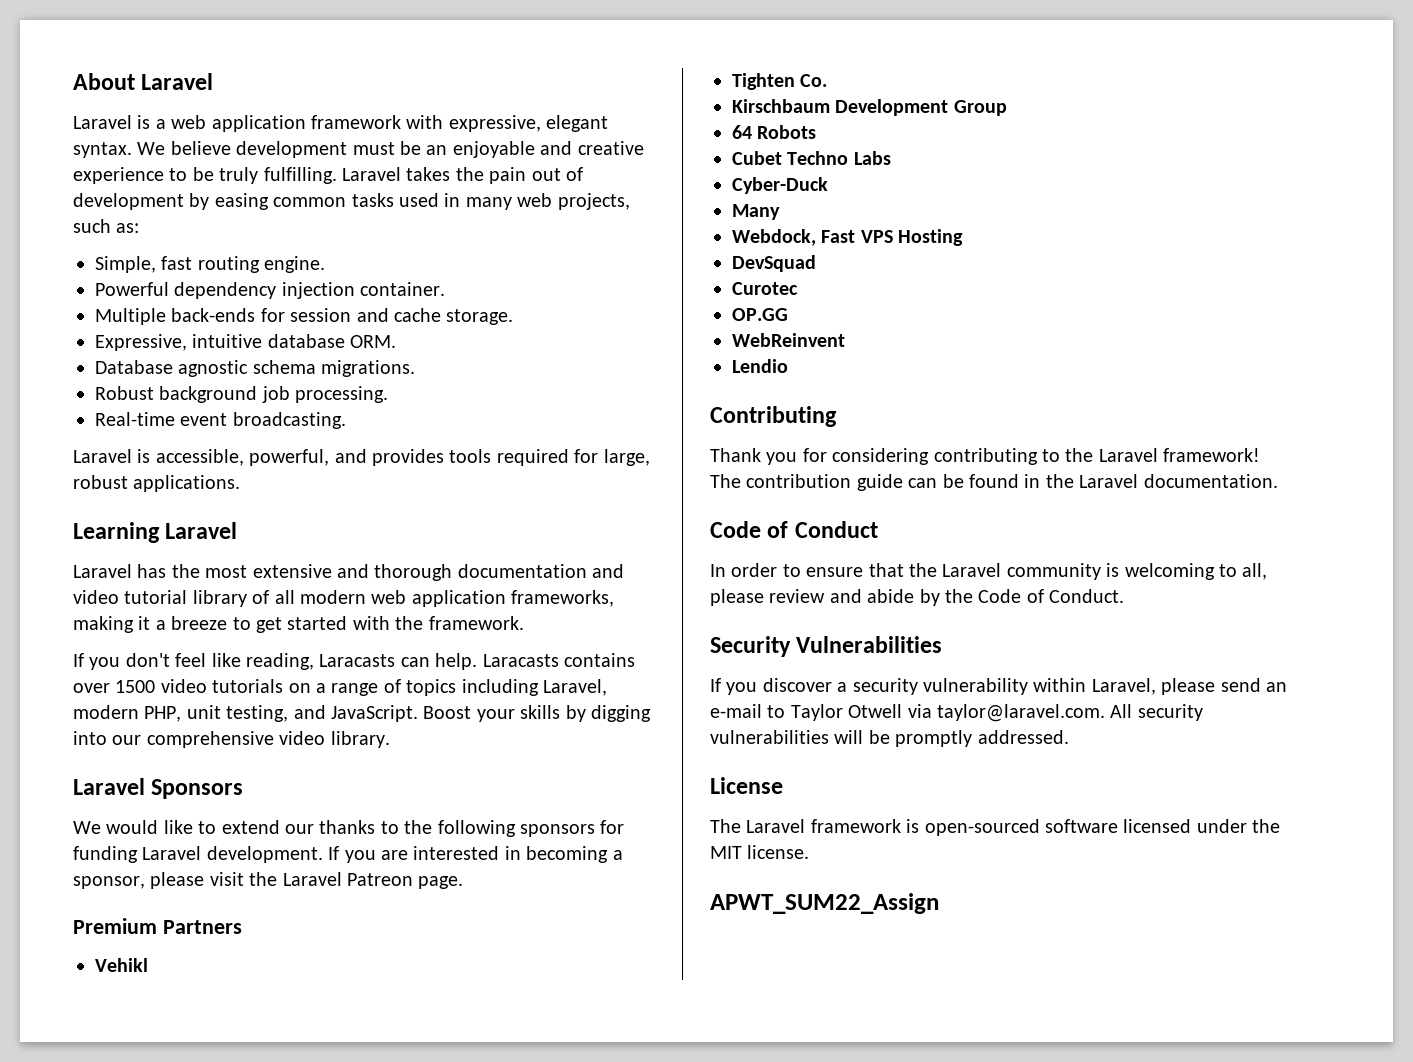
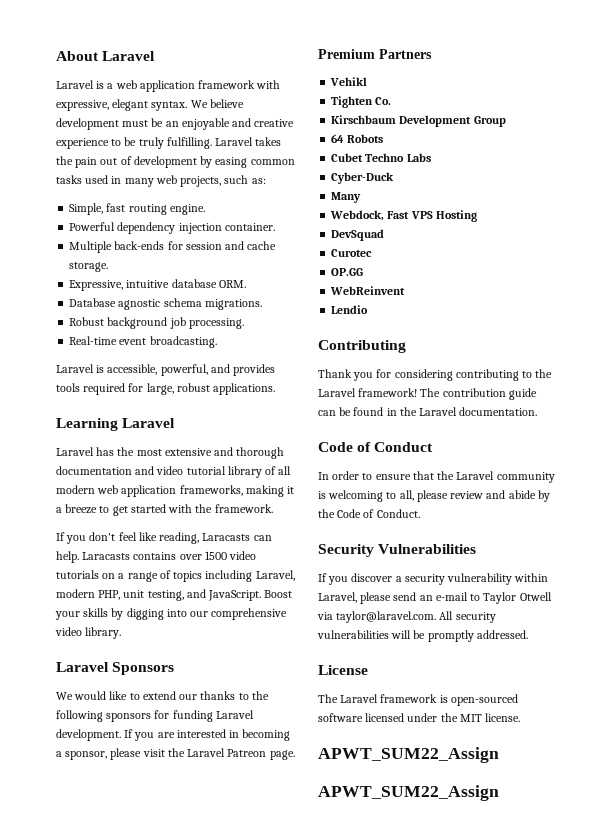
(939, 903) none -> [318,785,499,801] // APWT_SUM22_Assign

